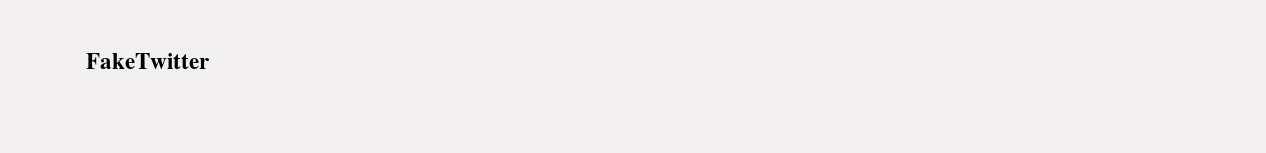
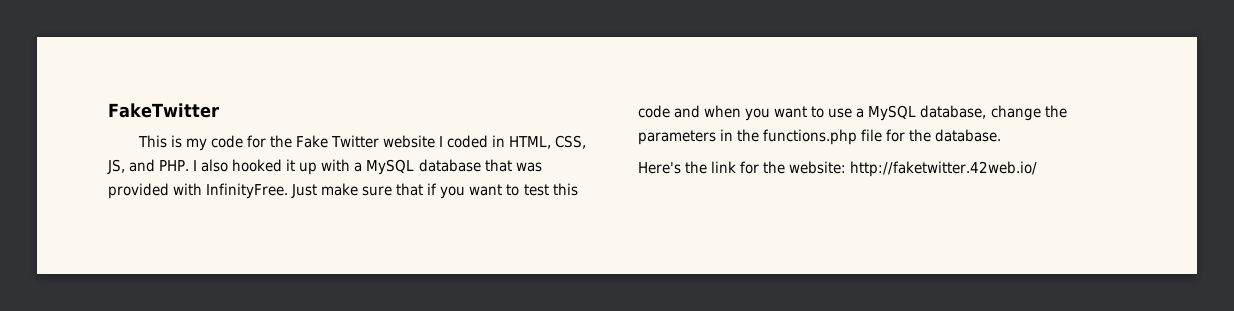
(209, 61) none -> [137,135,587,151] [107,159,542,175] [108,183,578,199] [638,105,1067,121] [638,129,1002,145] [638,161,1038,177] // This is my code for the Fake Twitter website I coded in HTML, CSS, JS, and PHP. I also hooked it up with a MySQL database that was provided with InfinityFree. Just make sure that if you want to test this code and when you want to use a MySQL database, change the parameters in the functions.php file for the database. // Here's the link for the website: http://faketwitter.42web.io/

